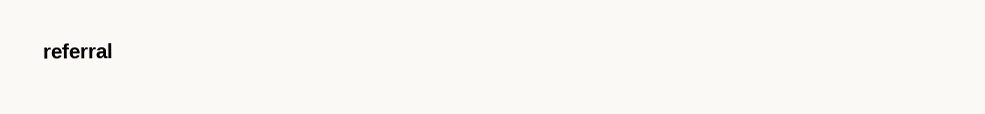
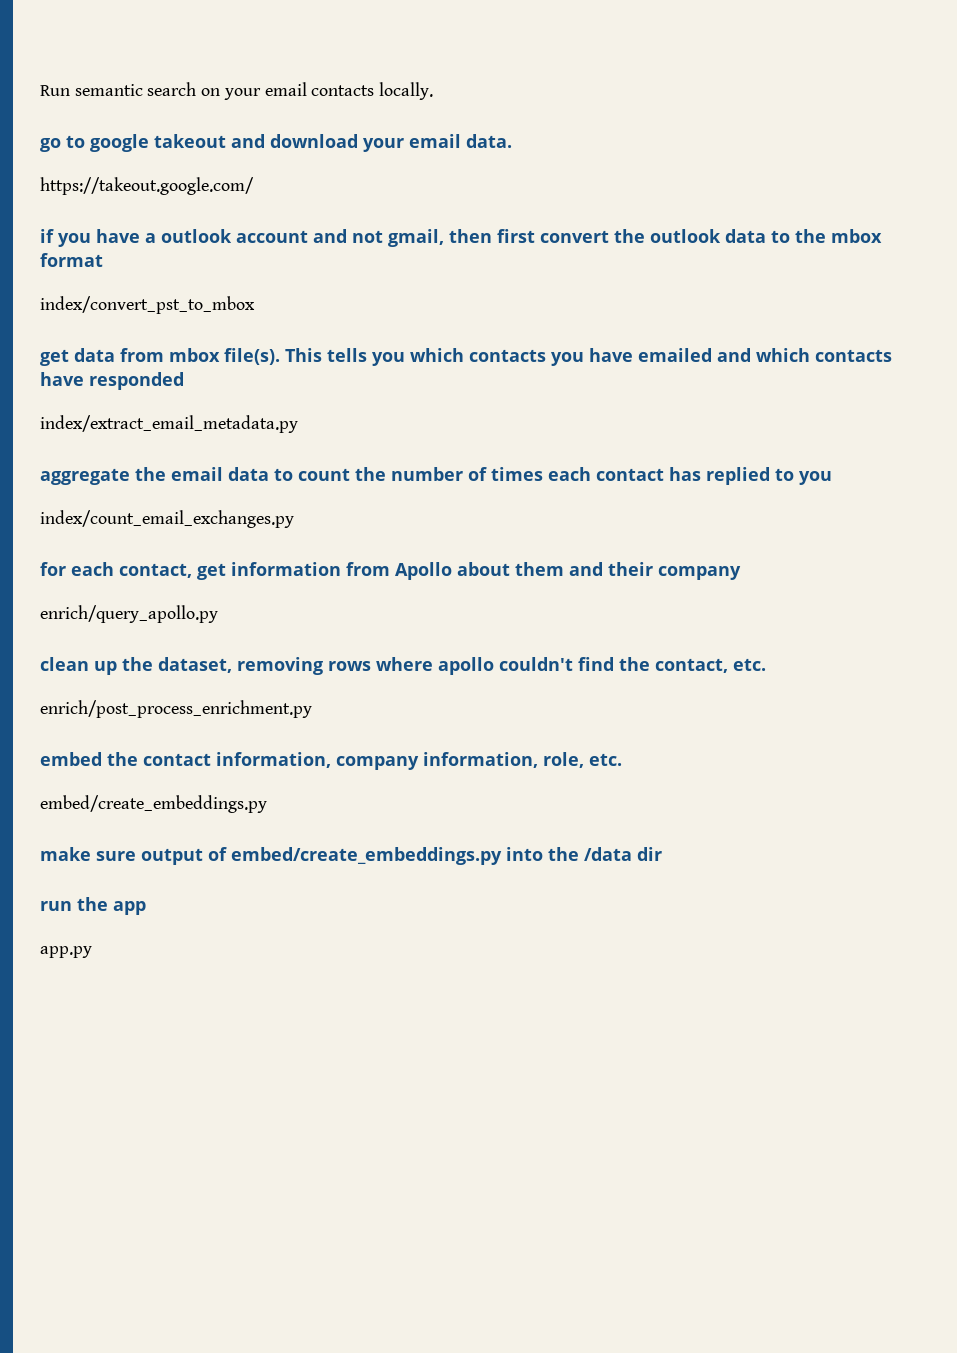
[42,43,114,59] referral -> [40,82,434,100] [40,134,512,152] [40,177,254,195] [40,229,882,247] [40,253,103,267] [40,296,255,314] [40,348,892,366] [40,372,184,390] [40,415,298,433] [40,467,832,485] [40,510,294,528] [40,562,741,580] [40,605,218,623] [40,657,766,675] [40,700,312,718] [40,752,622,770] [40,795,267,813] [40,847,662,865] [40,897,146,915] [40,946,92,958] Run semantic search on your email contacts locally. // go to google takeout and download your email data. // https://takeout.google.com/ // if you have a outlook account and not gmail, then first convert the outlook data to the mbox format // index/convert_pst_to_mbox // get data from mbox file(s). This tells you which contacts you have emailed and which contacts have responded // index/extract_email_metadata.py // aggregate the email data to count the number of times each contact has replied to you // index/count_email_exchanges.py // for each contact, get information from Apollo about them and their company // enrich/query_apollo.py // clean up the dataset, removing rows where apollo couldn't find the contact, etc. // enrich/post_process_enrichment.py // embed the contact information, company information, role, etc. // embed/create_embeddings.py // make sure output of embed/create_embeddings.py into the /data dir // run the app // app.py

